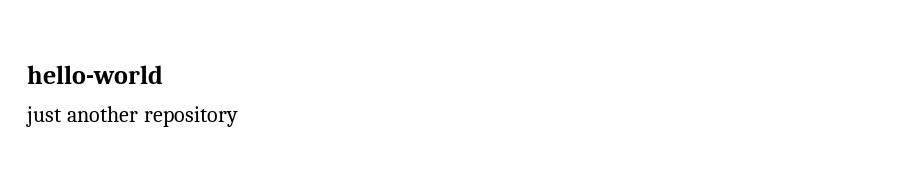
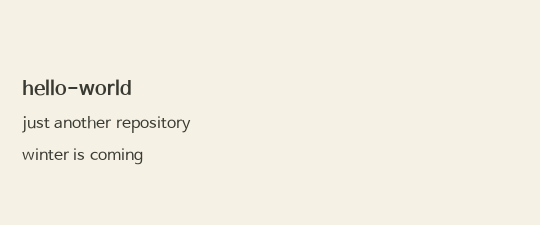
(238, 116) none -> [22,148,143,165] // winter is coming

